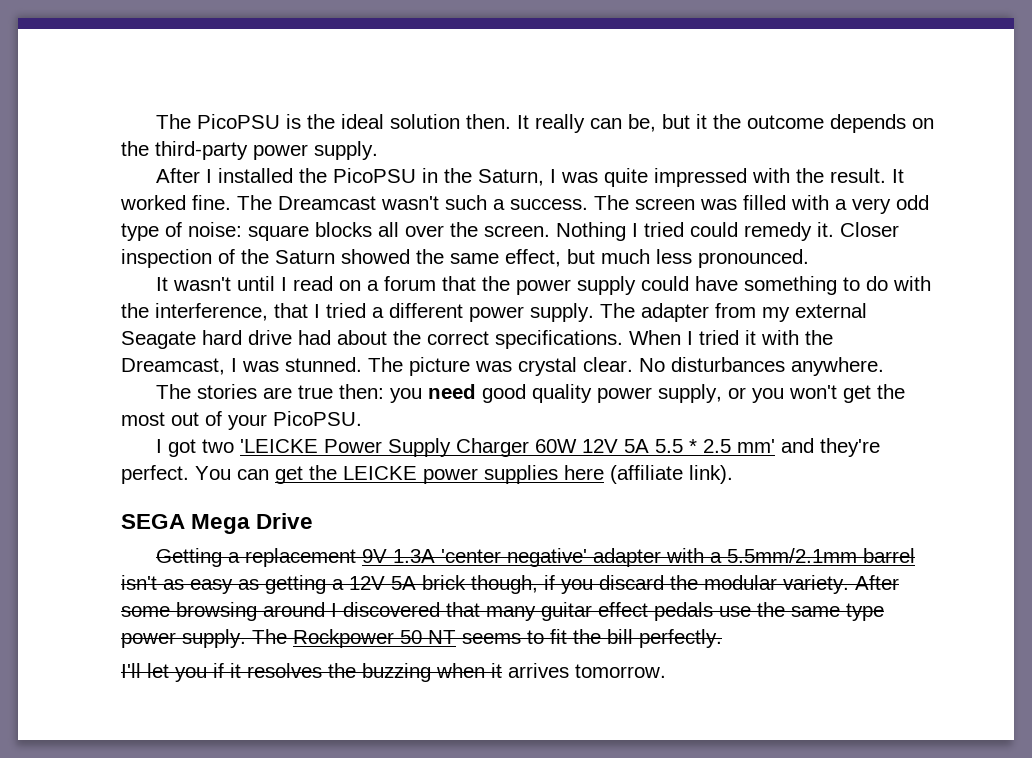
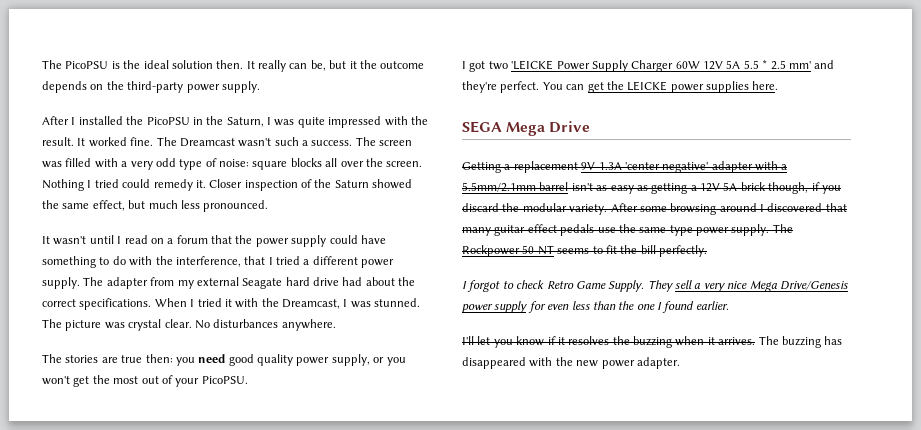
[564,465,733,484] here (affiliate link). -> [752,81,779,90] here.
(722, 638) none -> [462,280,848,292] [462,301,729,313] // I forgot to check Retro Game Supply. They sell a very nice Mega Drive/Genesis power supply for even less than the one I found earlier.
(207, 674) none -> [516,336,545,346] know
[508,663,666,678] arrives tomorrow. -> [718,336,843,348] [462,357,680,369] arrives. The buzzing has disappeared with the new power adapter.

